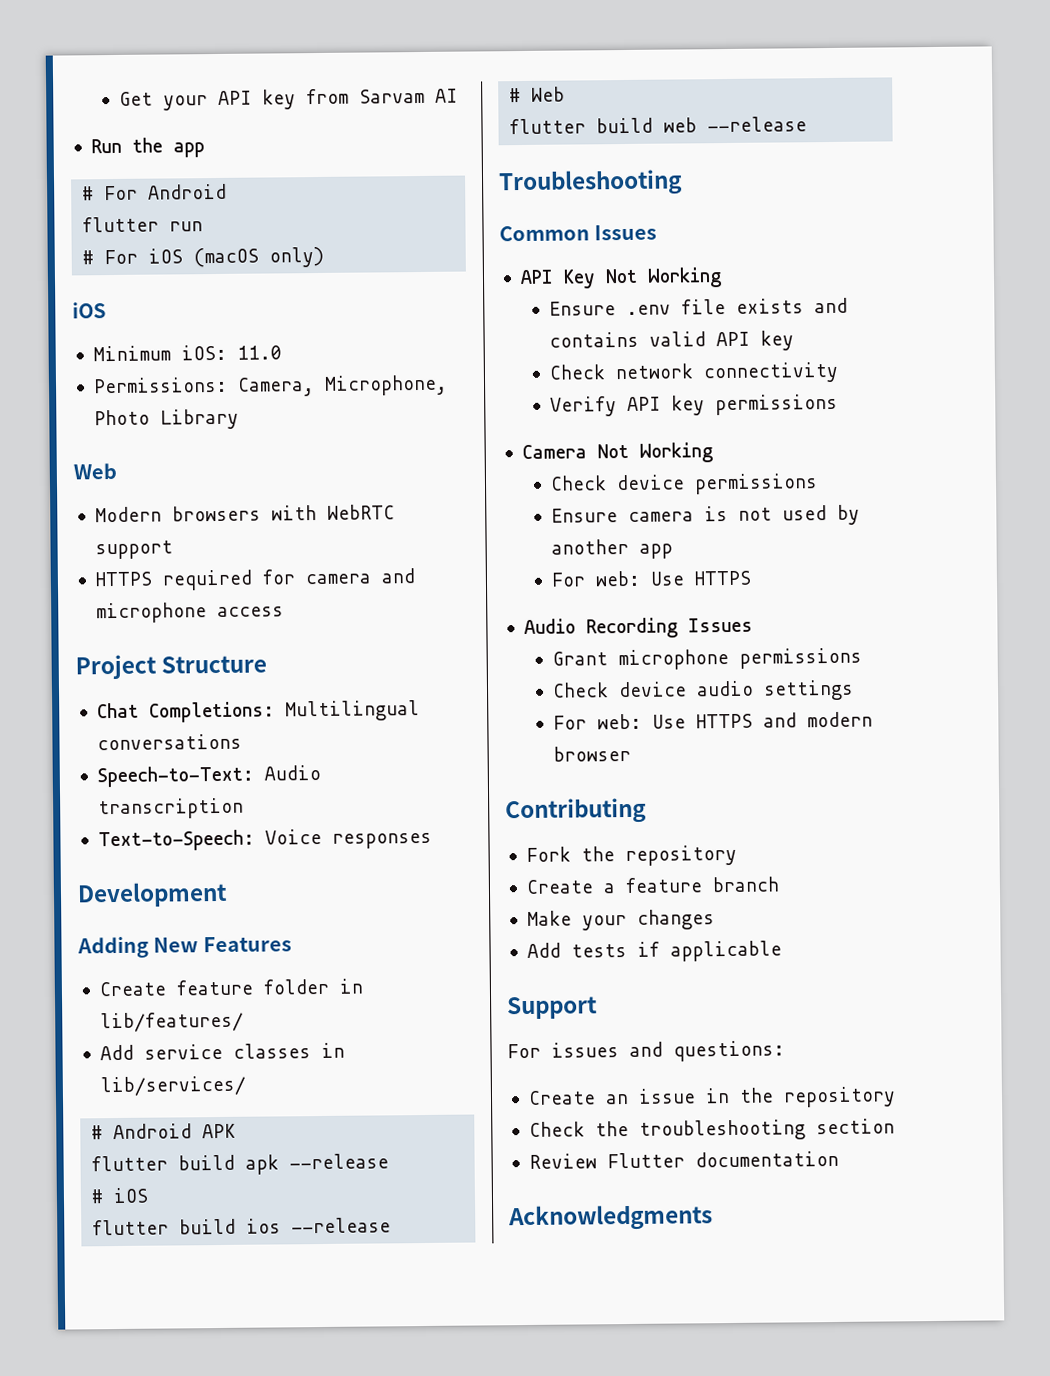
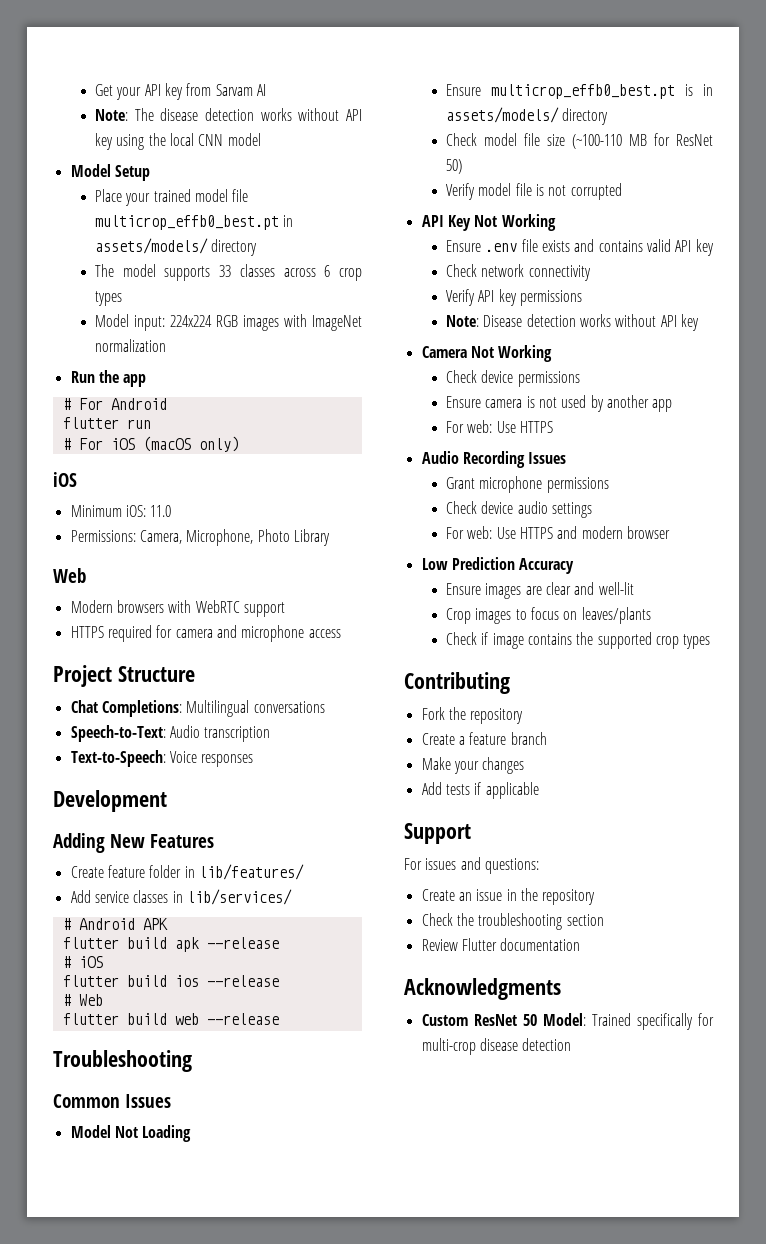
(458, 95) none -> [94,108,362,121] [94,133,261,150] [70,164,150,181] [94,189,249,206] [94,215,294,230] [94,238,258,256] [94,264,362,281] [94,291,122,306] [94,314,362,331] [94,339,166,352] // Note: The disease detection works without API key using the local CNN model // Model Setup // Place your trained model file multicrop_effb0_best.pt in assets/models/ directory // The model supports 33 classes across 6 crop types // Model input: 224x224 RGB images with ImageNet normalization
(658, 232) none -> [70,1125,192,1142] [445,84,713,99] [445,107,609,125] [445,133,713,149] [445,159,462,174] [445,183,622,200] // Model Not Loading // Ensure multicrop_effb0_best.pt is in assets/models/ directory // Check model file size (~100-110 MB for ResNet 50) // Verify model file is not corrupted
(838, 404) none -> [445,314,699,331] // Note: Disease detection works without API key
(631, 753) none -> [421,557,575,574] [445,582,634,599] [445,607,651,624] [445,632,711,649] // Low Prediction Accuracy // Ensure images are clear and well-lit // Crop images to focus on leaves/plants // Check if image contains the supported crop types
(713, 1218) none -> [421,1013,714,1030] [421,1038,572,1055] // Custom ResNet 50 Model: Trained specifically for multi-crop disease detection

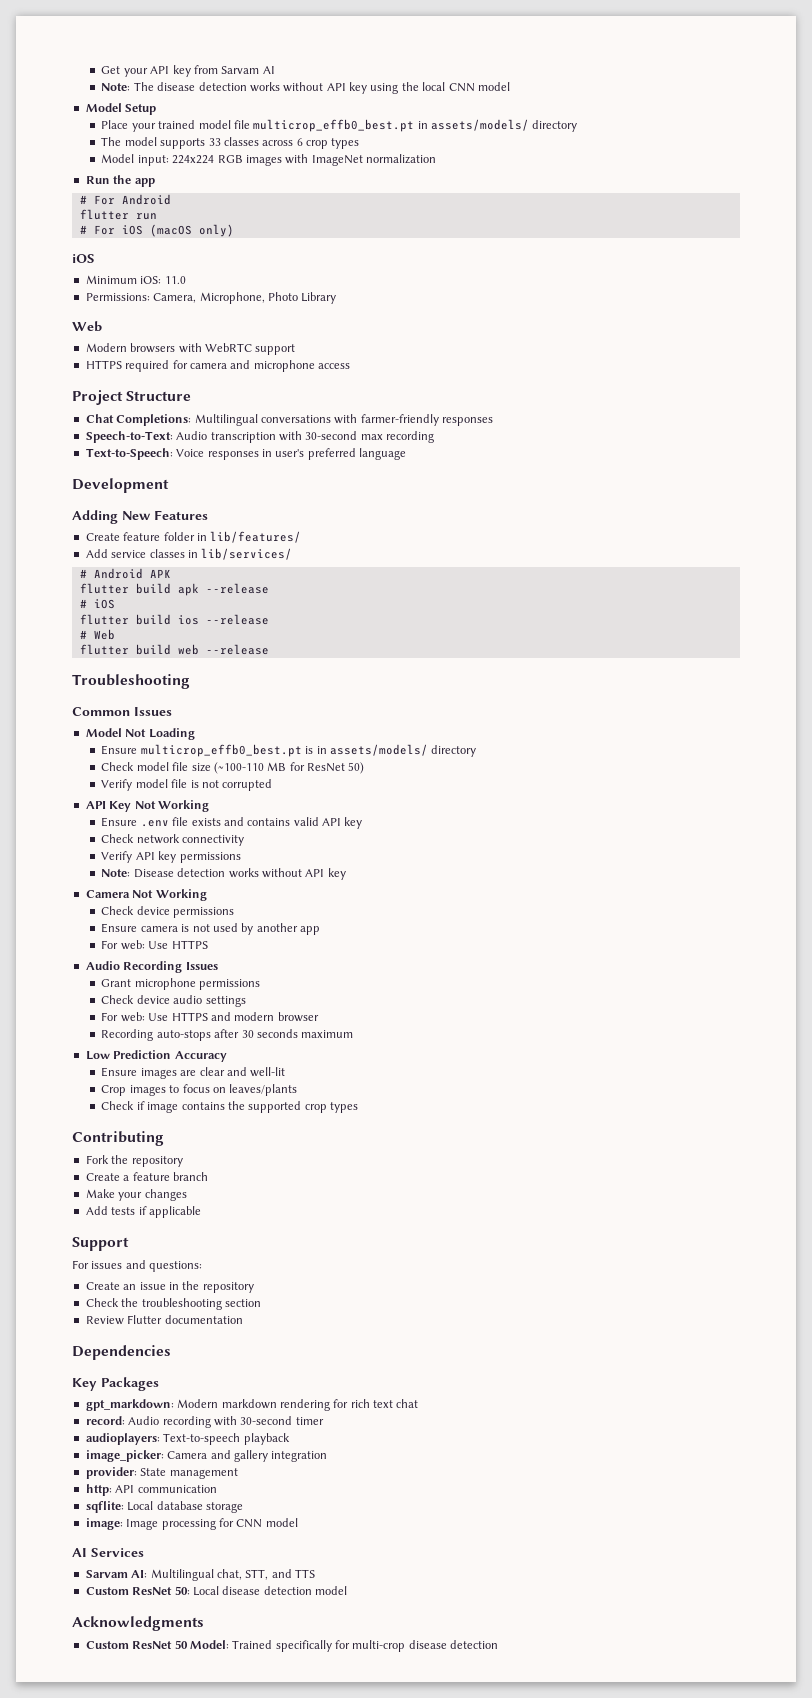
(325, 707) none -> [334,414,493,426] with farmer-friendly responses
(271, 734) none -> [278,431,434,443] with 30-second max recording
(254, 760) none -> [261,448,406,460] in user's preferred language
(670, 532) none -> [101,1029,354,1041] // Recording auto-stops after 30 seconds maximum
(581, 944) none -> [72,1345,171,1360] [72,1377,159,1391] [85,1399,419,1411] [85,1416,324,1428] [85,1433,290,1445] [85,1450,328,1462] [85,1467,238,1479] [85,1484,217,1496] [85,1501,243,1513] [85,1518,298,1530] [72,1548,144,1557] [85,1569,315,1581] [85,1586,347,1596] // Dependencies // Key Packages // gpt_markdown: Modern markdown rendering for rich text chat // record: Audio recording with 30-second timer // audioplayers: Text-to-speech playback // image_picker: Camera and gallery integration // provider: State management // http: API communication // sqflite: Local database storage // image: Image processing for CNN model // AI Services // Sarvam AI: Multilingual chat, STT, and TTS // Custom ResNet 50: Local disease detection model

